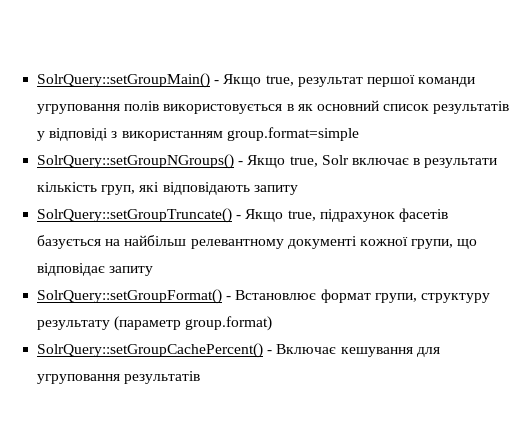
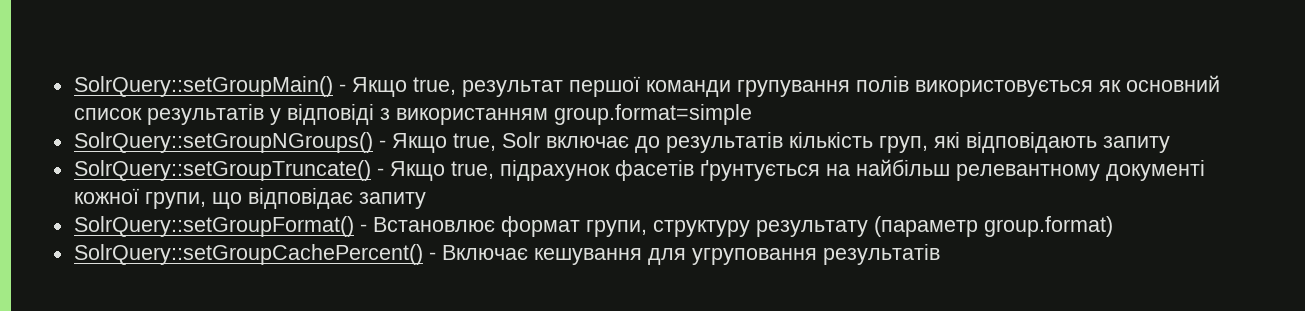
[37,104,121,114] угруповання -> [736,80,850,97] групування
[286,104,294,111] в -> (1093, 88) none
[413,158,498,168] в результати -> [634,132,783,153] до результатів
[37,235,102,249] базується -> [699,160,820,181] ґрунтується

